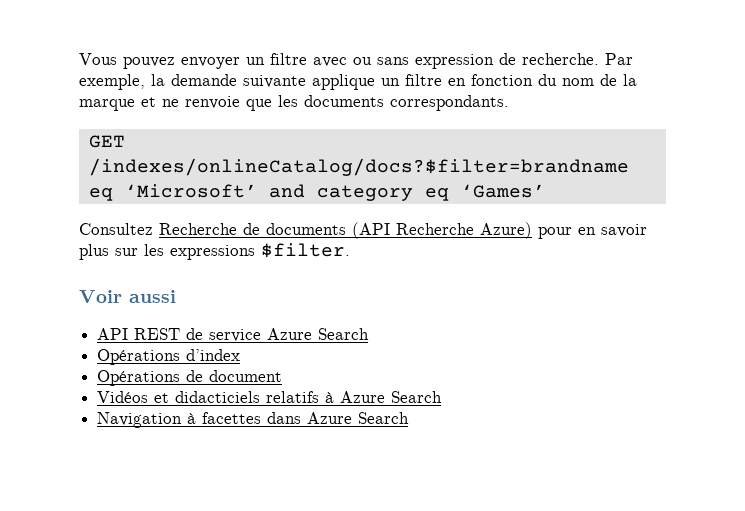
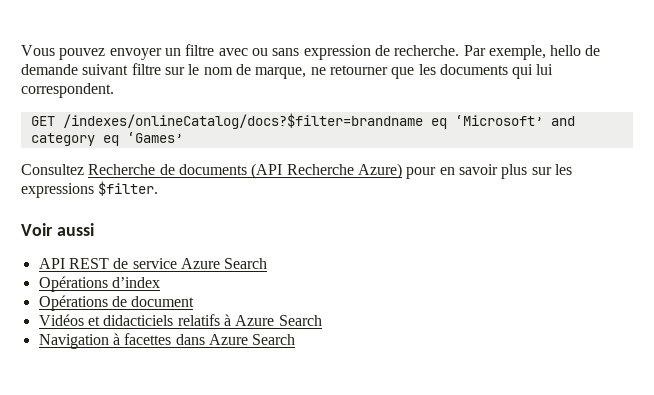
[151,74,637,90] [79,95,509,111] la demande suivante applique un filtre en fonction du nom de la marque et ne renvoie que les documents correspondants. -> [550,45,601,56] [21,63,554,79] [21,83,114,98] hello de demande suivant filtre sur le nom de marque, ne retourner que les documents qui lui correspondent.

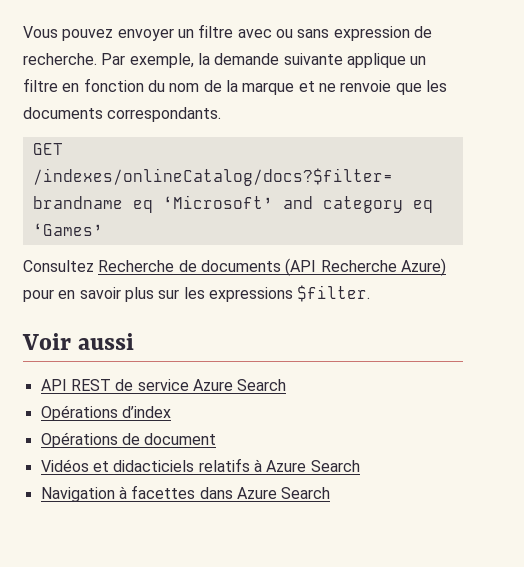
[550,45,601,56] [21,63,554,79] [21,83,114,98] hello de demande suivant filtre sur le nom de marque, ne retourner que les documents qui lui correspondent. -> [197,53,427,68] [23,78,447,95] [23,107,222,122] la demande suivante applique un filtre en fonction du nom de la marque et ne renvoie que les documents correspondants.

